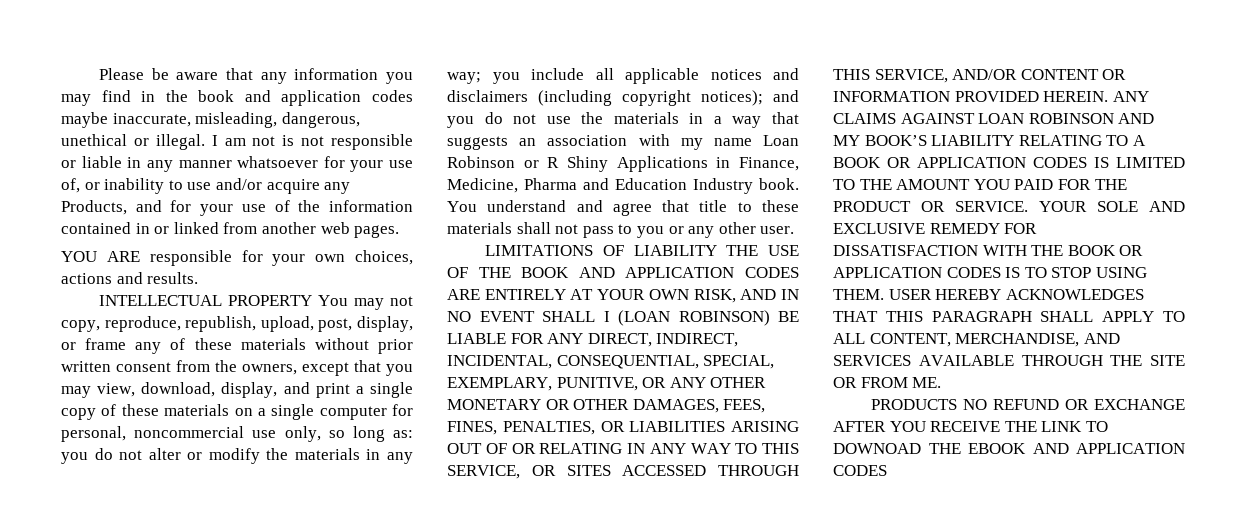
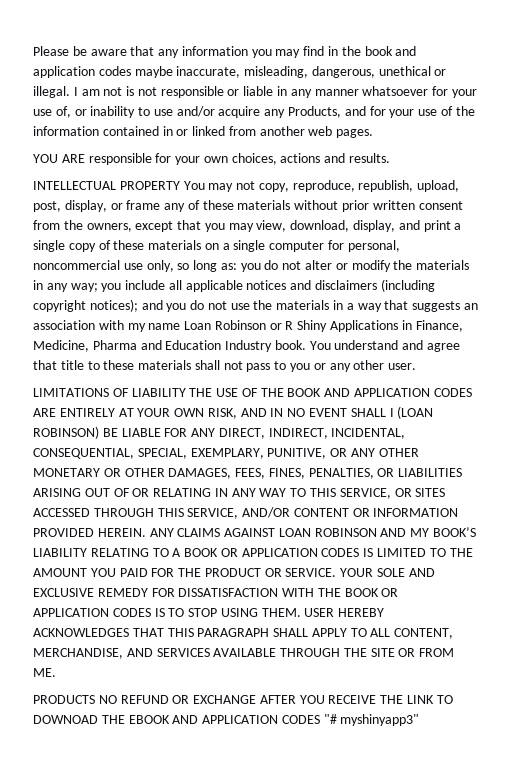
(887, 470) none -> [323,714,420,726] "# myshinyapp3"

